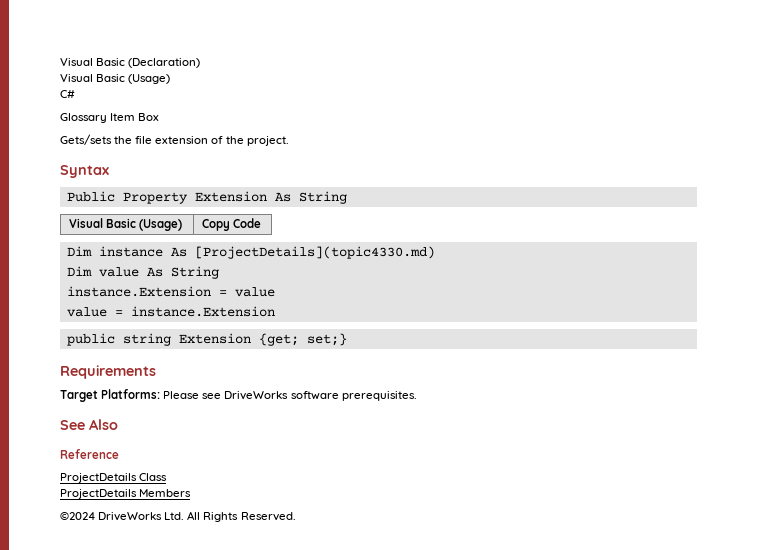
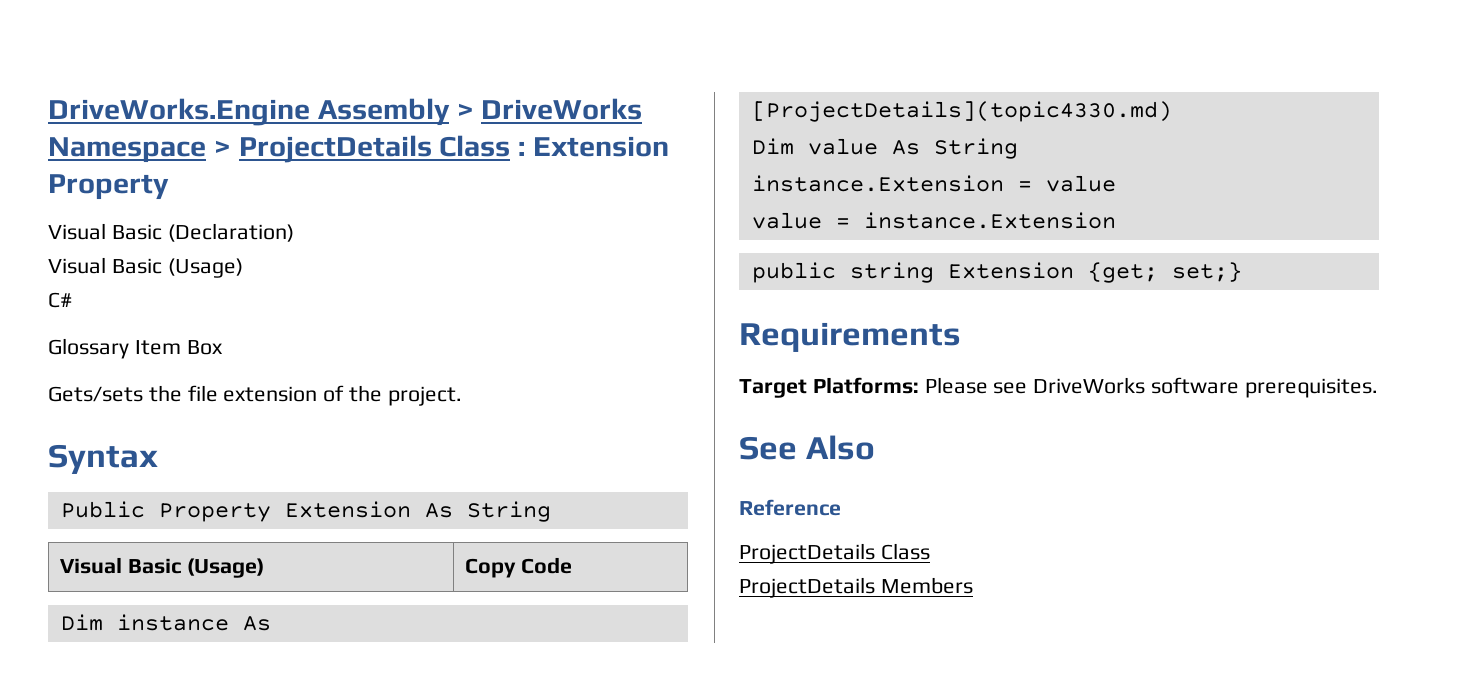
(60, 62) none -> [48,98,643,126] [48,135,670,163] [48,174,169,200] DriveWorks.Engine Assembly > DriveWorks Namespace > ProjectDetails Class : Extension Property //
[60,511,296,522] // ©2024 DriveWorks Ltd. All Rights Reserved. -> (973, 585) none

